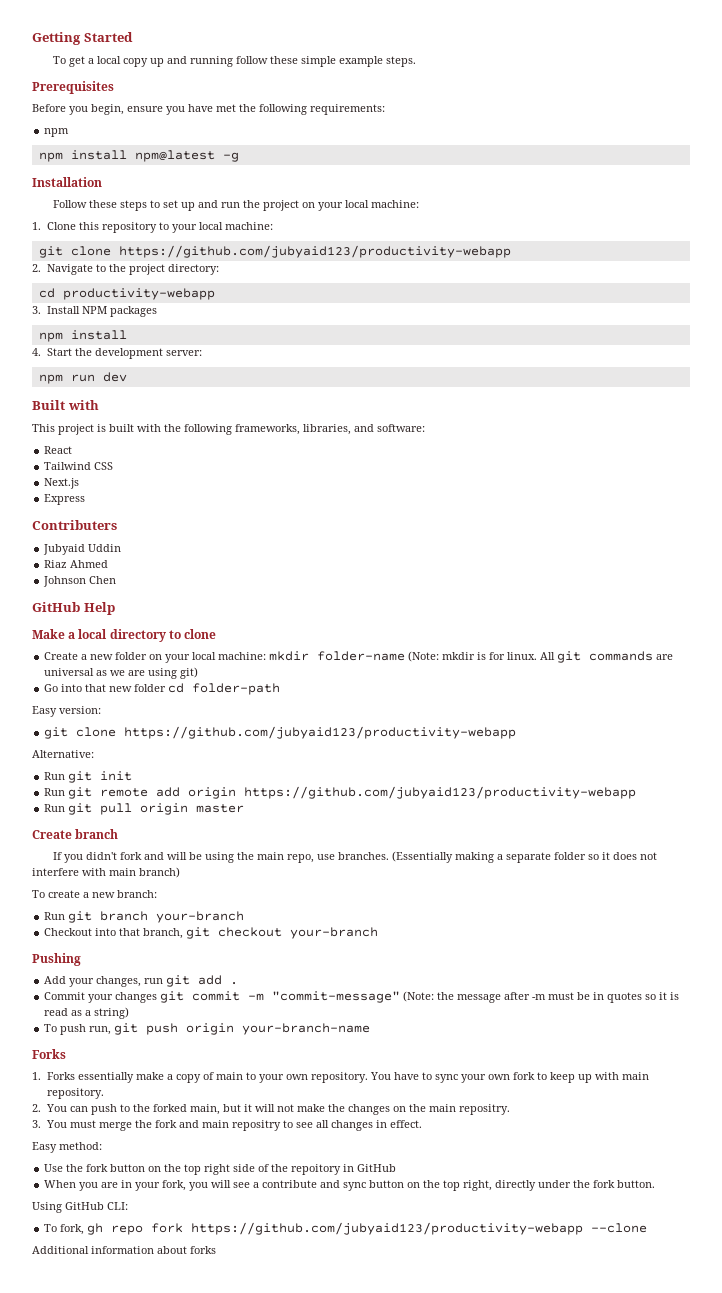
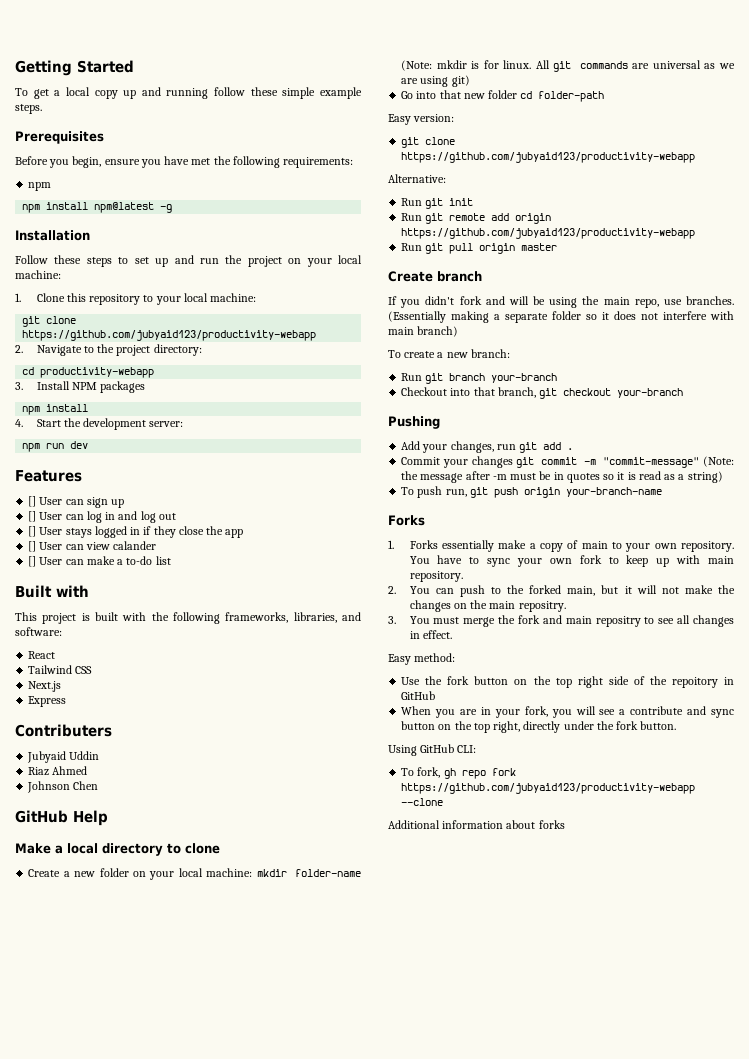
(127, 377) none -> [15,470,82,482] [28,496,125,508] [28,511,176,523] [28,526,244,538] [28,541,157,552] [28,556,171,567] // Features // [] User can sign up // [] User can log in and log out // [] User stays logged in if they close the app // [] User can view calander // [] User can make a to-do list

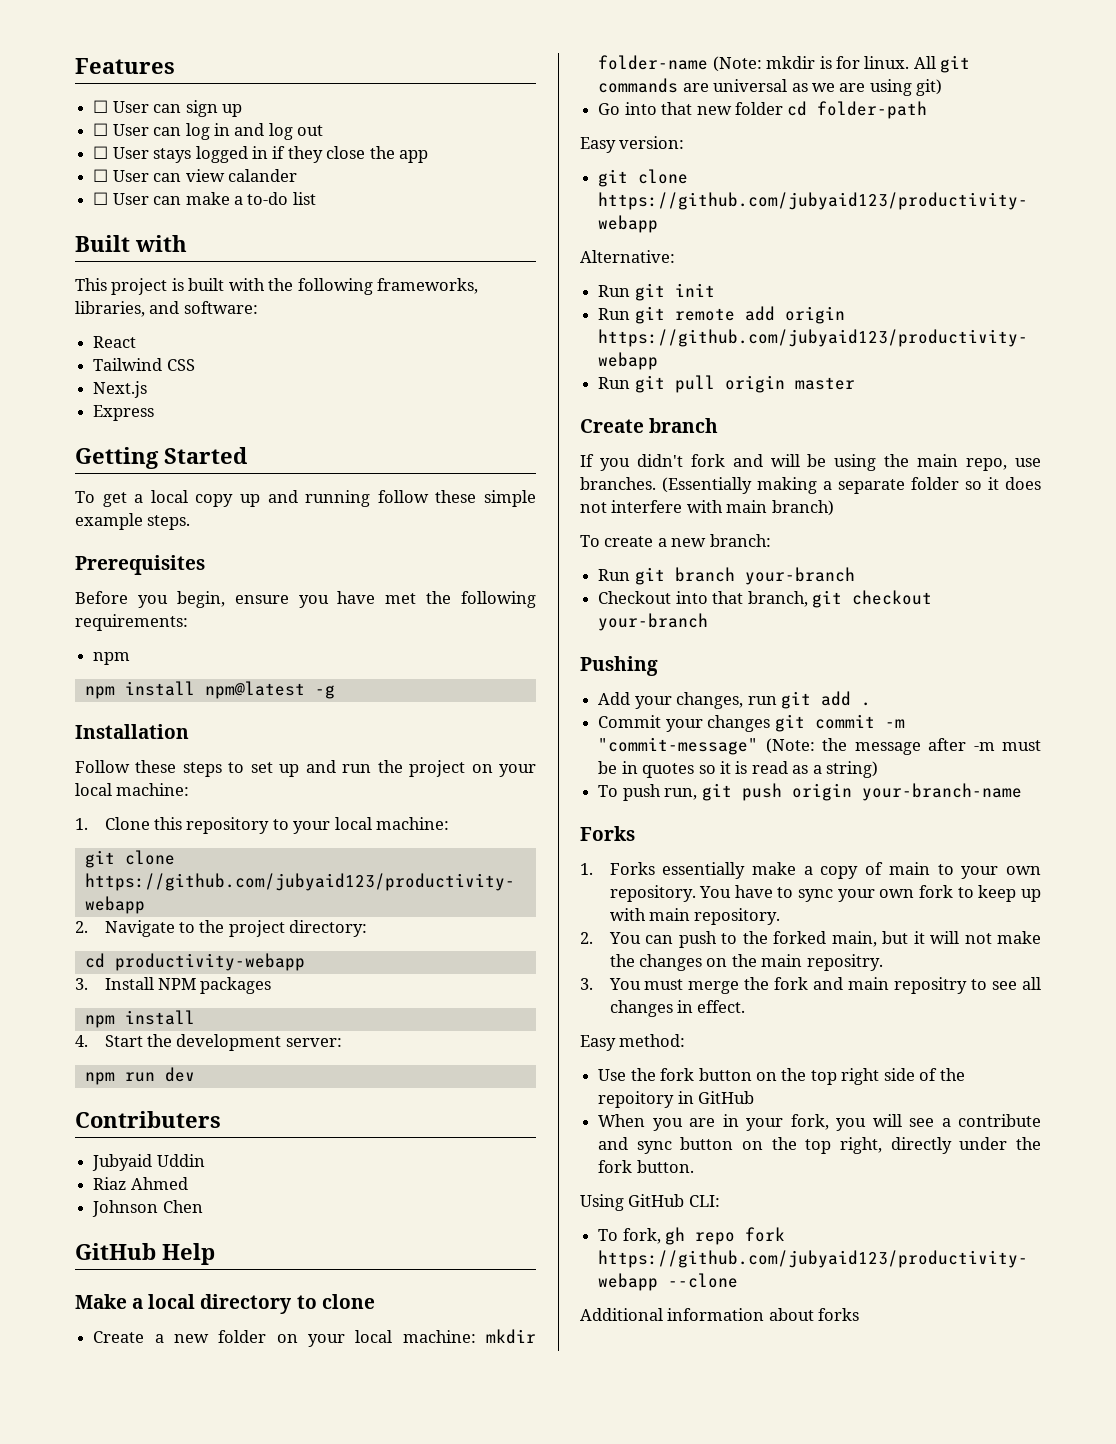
(15, 68) none -> [75,58,175,74] [93,100,242,117] [93,123,324,140] [93,146,429,163] [93,169,297,182] [93,192,316,205] [75,235,187,252] [75,278,479,295] [75,301,258,317] [93,336,137,348] [93,358,195,371] [93,381,148,398] [93,405,155,421] Features // ☐ User can sign up // ☐ User can log in and log out // ☐ User stays logged in if they close the app // ☐ User can view calander // ☐ User can make a to-do list // Built with // This project is built with the following frameworks, libraries, and software: // React // Tailwind CSS // Next.js // Express //
[15,470,82,482] [28,496,125,508] [28,511,176,523] [28,526,244,538] [28,541,157,552] [28,556,171,567] [15,585,89,598] [15,612,361,624] [15,627,62,636] [28,651,56,659] [28,665,93,674] [28,681,62,692] [28,696,67,707] // Features // [] User can sign up // [] User can log in and log out // [] User stays logged in if they close the app // [] User can view calander // [] User can make a to-do list // Built with // This project is built with the following frameworks, libraries, and software: // React // Tailwind CSS // Next.js // Express -> (195, 1074) none

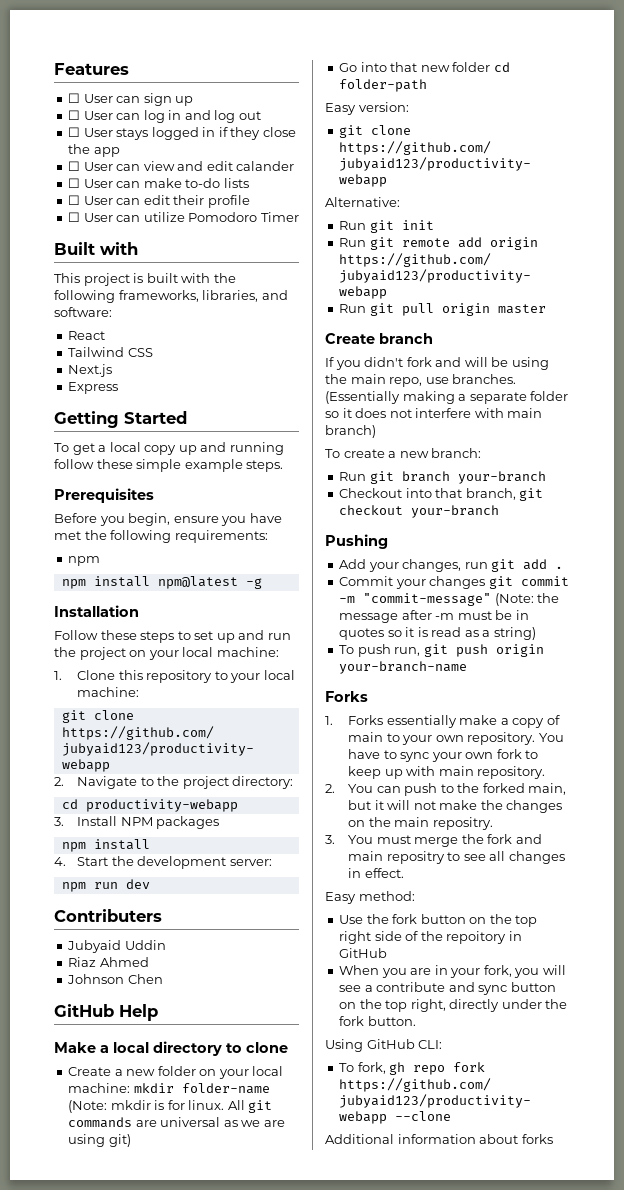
(225, 175) none -> [177,161,233,171] and edit
[233,192,316,205] a to-do list -> [185,178,249,188] [68,195,250,208] [68,212,299,222] to-do lists // ☐ User can edit their profile // ☐ User can utilize Pomodoro Timer

